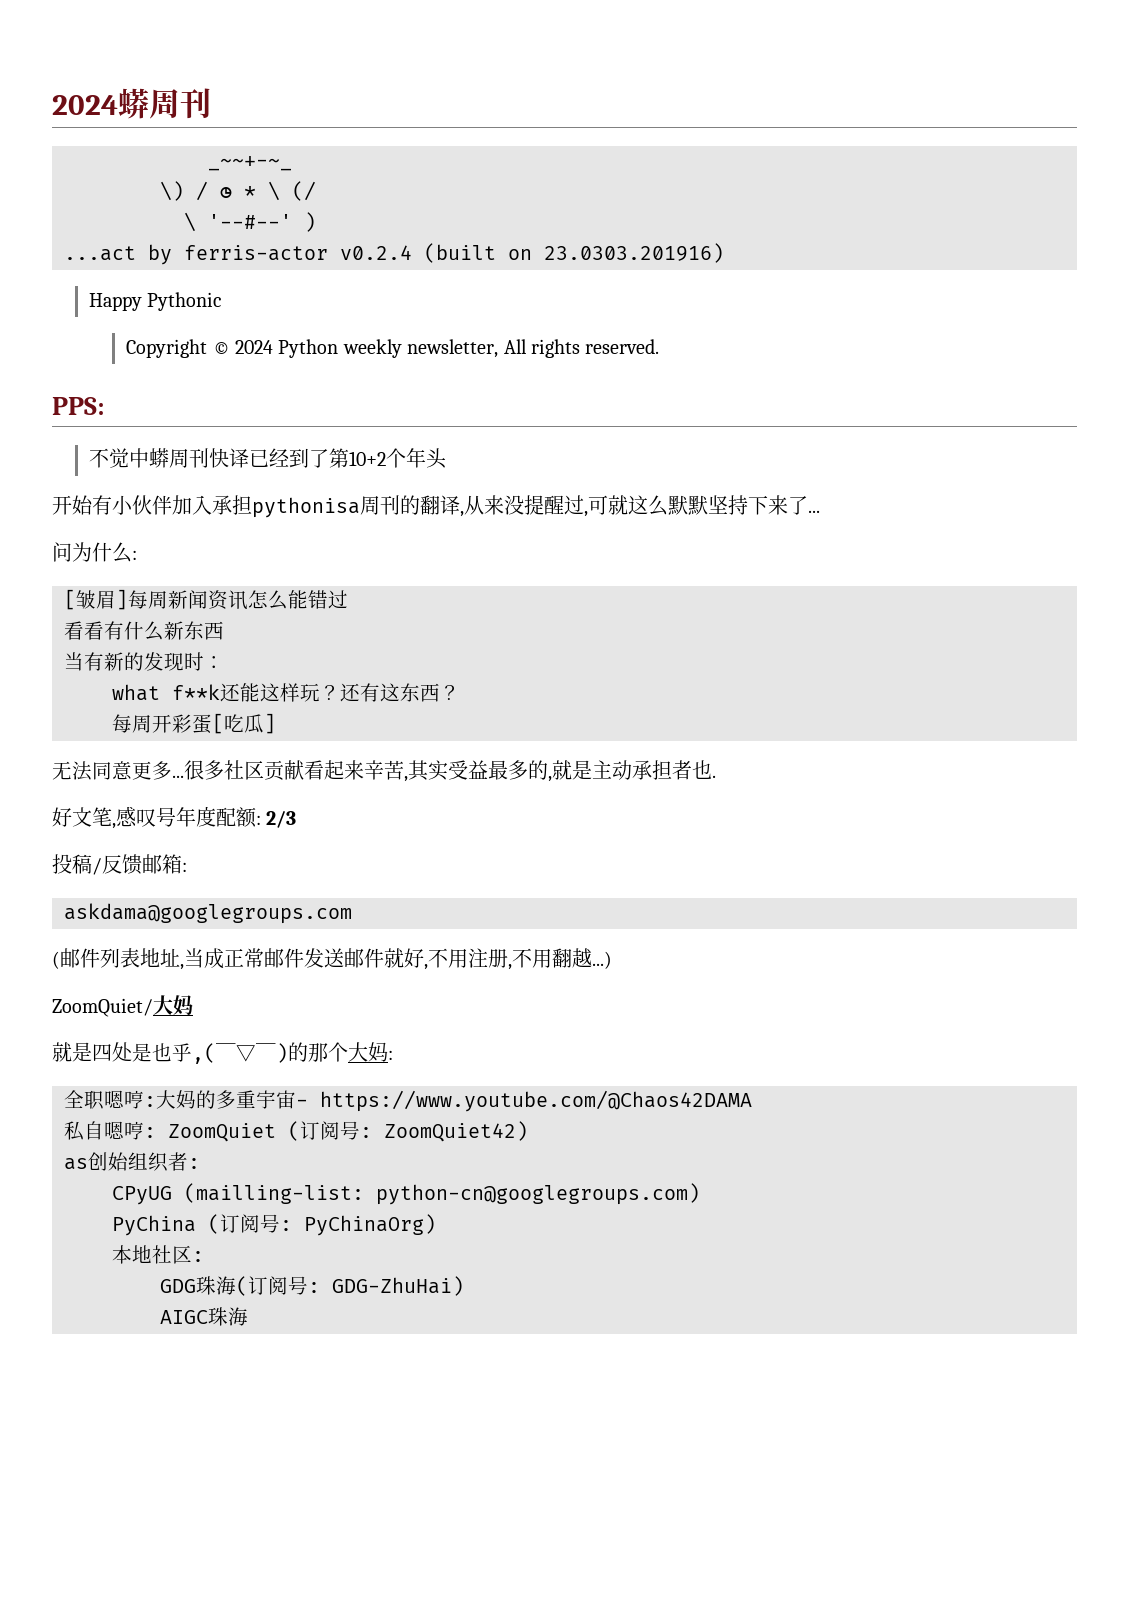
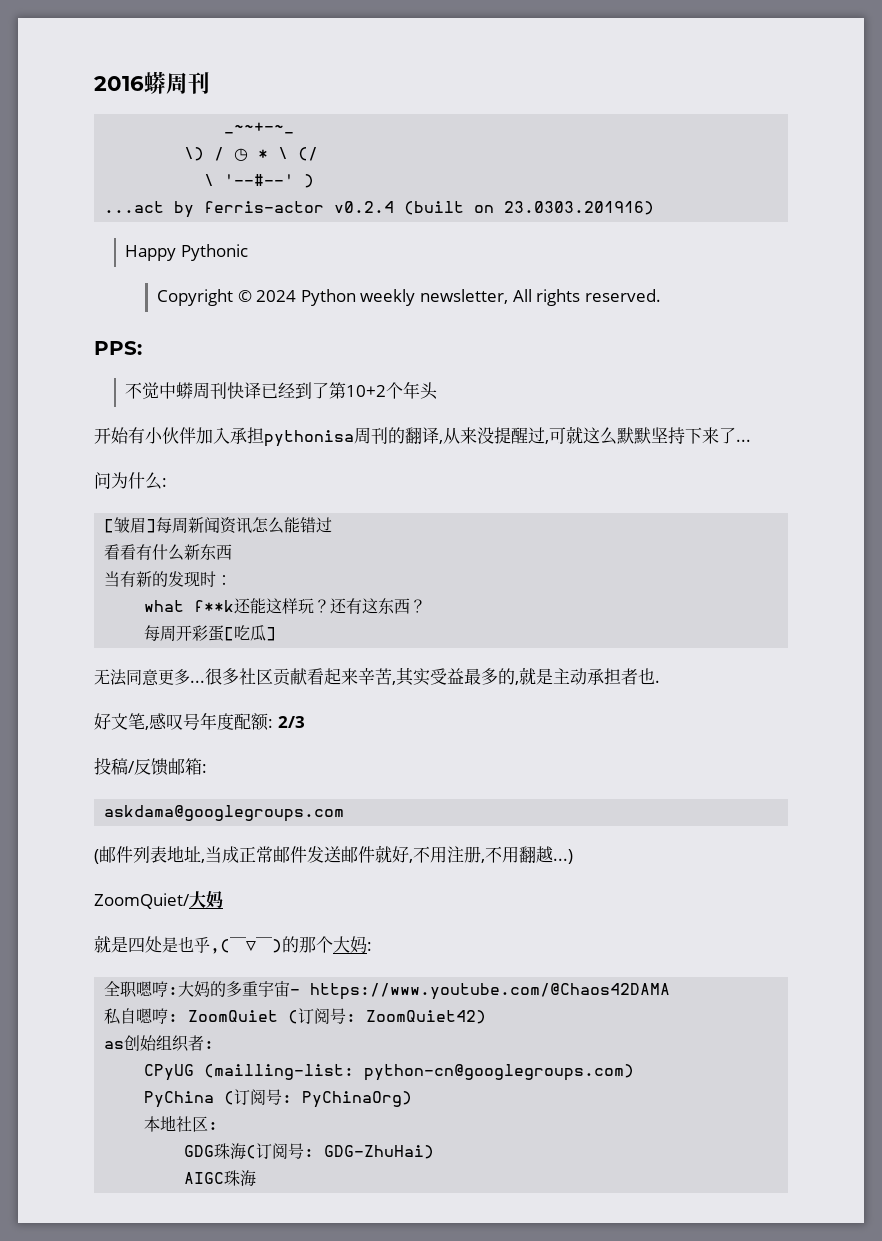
[52,95,118,115] 2024 -> [94,76,144,91] 2016

